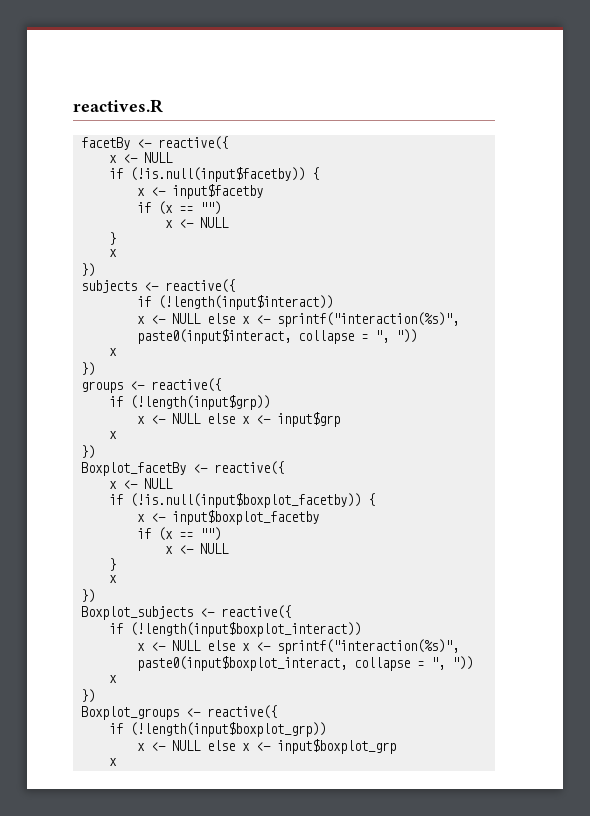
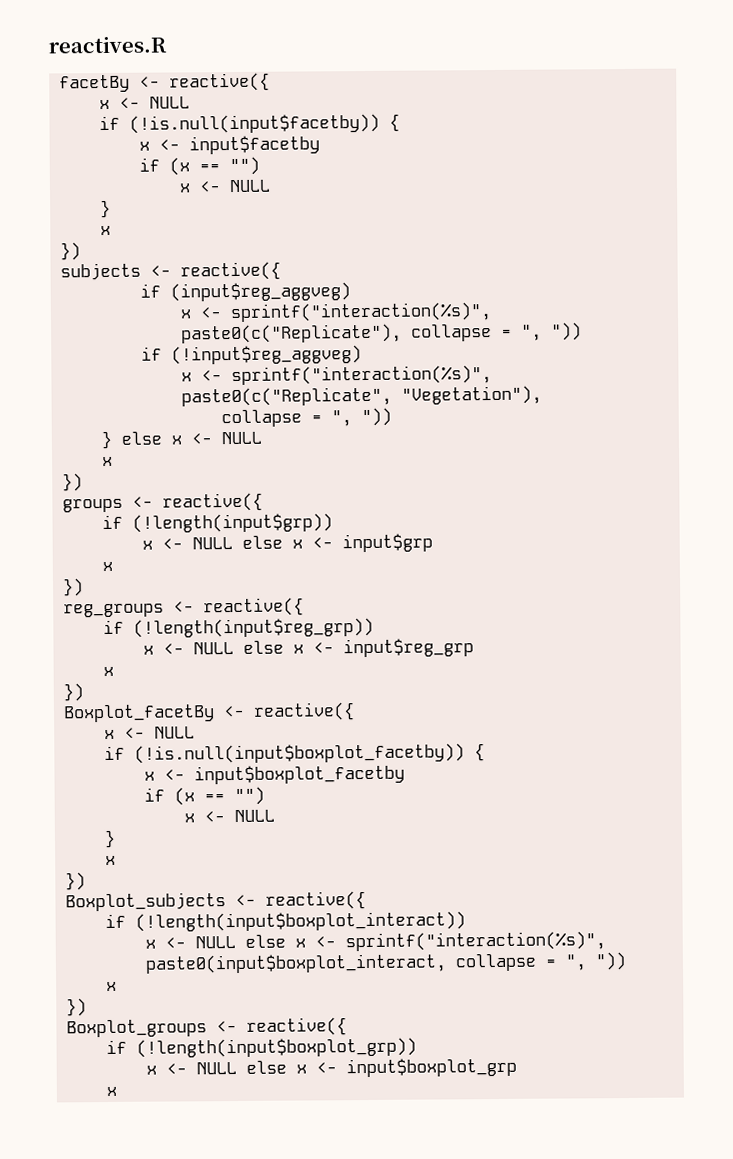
[158,295,334,310] [137,312,460,327] [137,329,418,344] (!length(input$interact)) // x <- NULL else x <- sprintf("interaction(%s)", paste0(input$interact, collapse = ", ")) -> [169,282,351,302] [179,302,492,323] [180,322,582,344] [140,345,362,365] [180,365,492,386] [180,385,542,407] [220,407,392,428] [100,430,262,450] (input$reg_aggveg) // x <- sprintf("interaction(%s)", paste0(c("Replicate"), collapse = ", ")) // if (!input$reg_aggveg) // x <- sprintf("interaction(%s)", paste0(c("Replicate", "Vegetation"), // collapse = ", ")) // } else x <- NULL
(96, 452) none -> [62,597,304,618] [102,617,374,638] [142,638,474,658] [102,666,114,677] [62,683,84,702] // reg_groups <- reactive({ // if (!length(input$reg_grp)) // x <- NULL else x <- input$reg_grp // x // })

